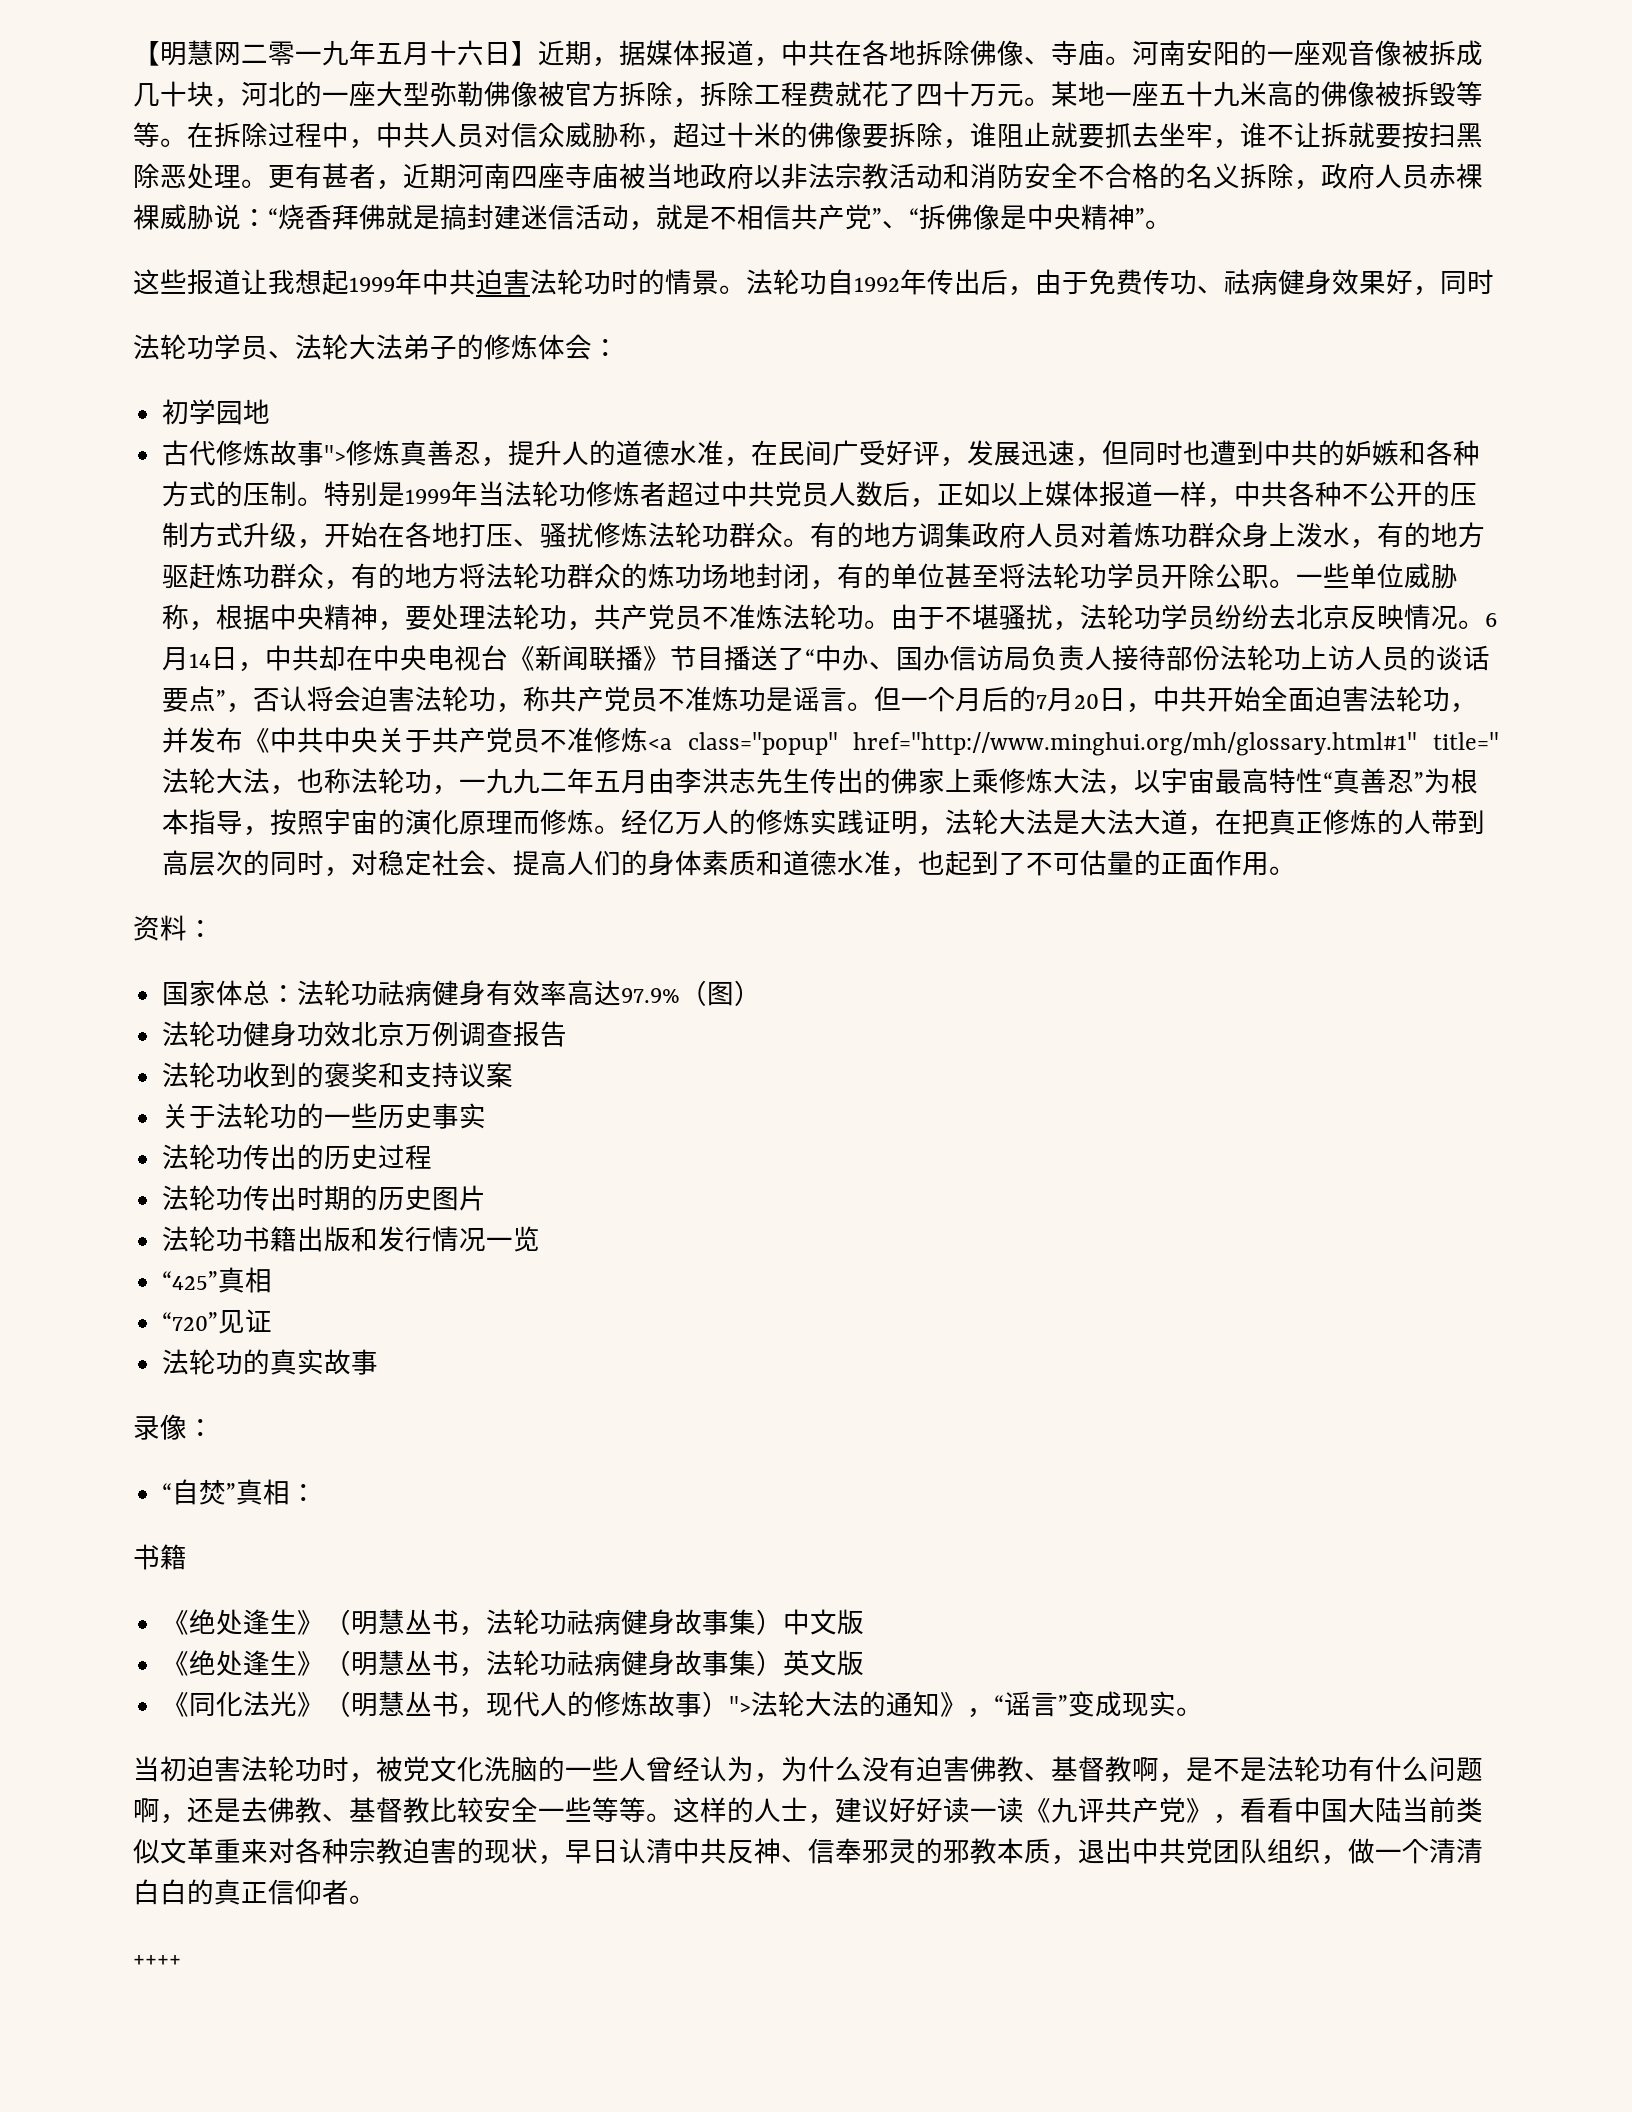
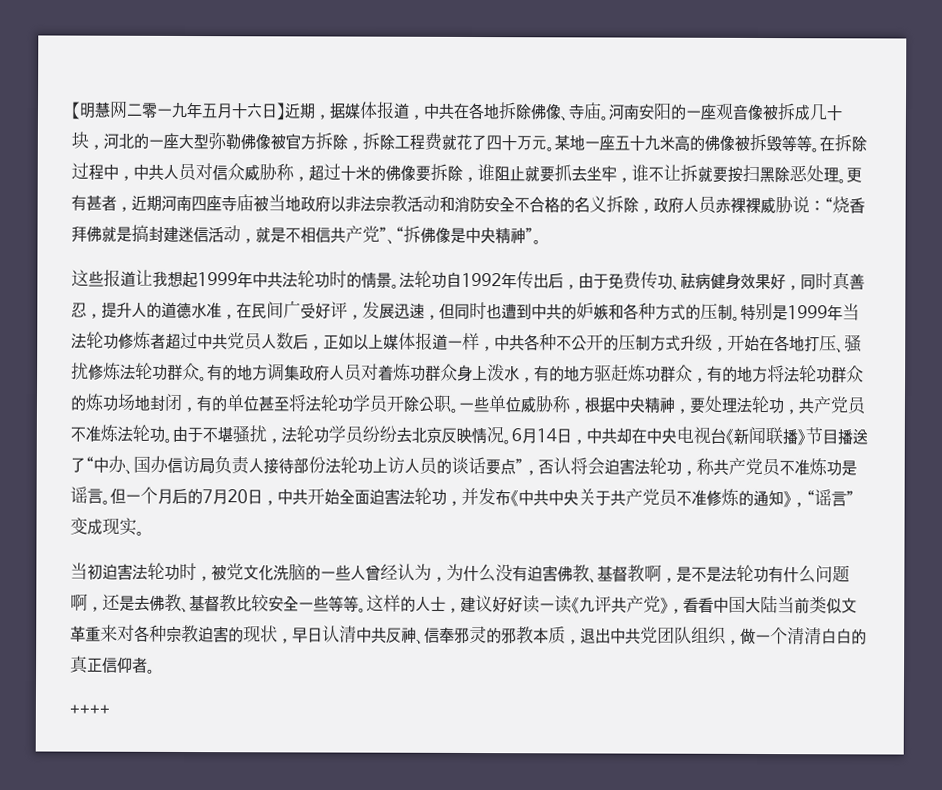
[476,269,530,295] 迫害 -> (283, 280) none
[133,334,619,360] [162,399,271,425] [162,440,401,466] // 法轮功学员、法轮大法弟子的修炼体会： // 初学园地 // 古代修炼故事">修炼 -> (833, 281) none
[648,732,1499,756] [162,768,1479,795] [162,809,1486,836] [162,850,1297,877] [133,915,214,941] [162,980,762,1006] [162,1021,568,1047] [162,1062,514,1088] [162,1103,487,1129] [162,1144,433,1170] [162,1185,487,1211] [162,1226,541,1252] [162,1267,273,1293] [162,1309,273,1334] [162,1349,379,1375] [133,1414,214,1440] [162,1479,318,1505] [133,1544,187,1570] [162,1609,865,1636] [162,1650,865,1677] [162,1691,860,1718] <a class="popup" href="http://www.minghui.org/mh/glossary.html#1" title="法轮大法，也称法轮功，一九九二年五月由李洪志先生传出的佛家上乘修炼大法，以宇宙最高特性“真善忍”为根本指导，按照宇宙的演化原理而修炼。经亿万人的修炼实践证明，法轮大法是大法大道，在把真正修炼的人带到高层次的同时，对稳定社会、提高人们的身体素质和道德水准，也起到了不可估量的正面作用。 // 资料： // 国家体总：法轮功祛病健身有效率高达97.9%（图） // 法轮功健身功效北京万例调查报告 // 法轮功收到的褒奖和支持议案 // 关于法轮功的一些历史事实 // 法轮功传出的历史过程 // 法轮功传出时期的历史图片 // 法轮功书籍出版和发行情况一览 // “425”真相 // “720”见证 // 法轮功的真实故事 // 录像： // “自焚”真相： // 书籍 // 《绝处逢生》（明慧丛书，法轮功祛病健身故事集）中文版 // 《绝处逢生》（明慧丛书，法轮功祛病健身故事集）英文版 // 《同化法光》（明慧丛书，现代人的修炼故事）">法轮大法 -> (740, 497) none

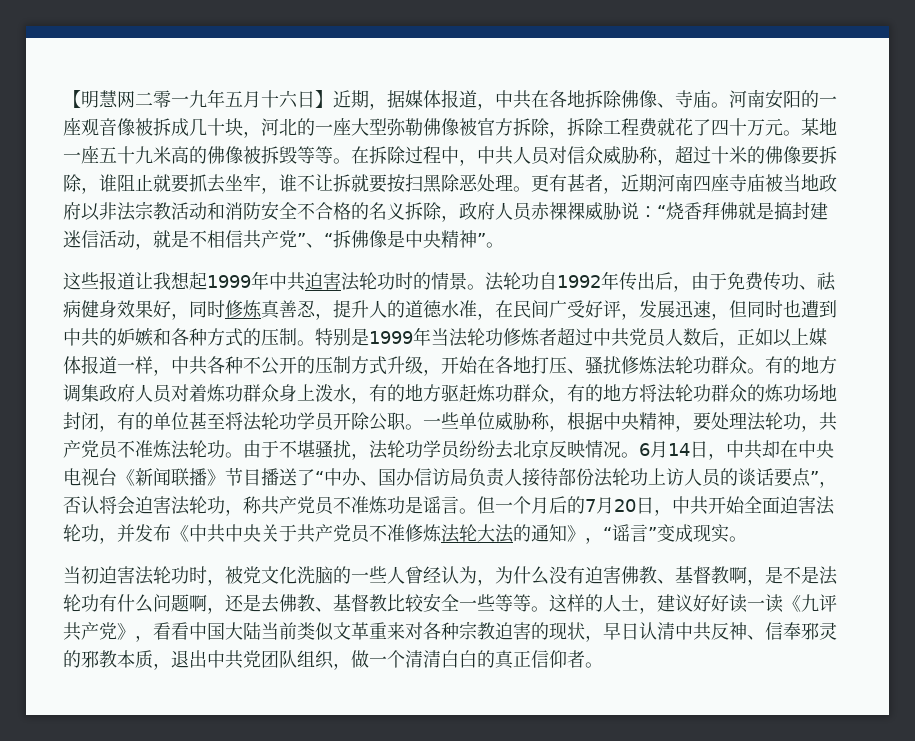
(283, 280) none -> [305,272,341,290] 迫害
(833, 281) none -> [225,300,262,318] 修炼
(740, 497) none -> [441,524,514,543] 法轮大法
[69,704,110,716] // ++++ -> (603, 665) none

